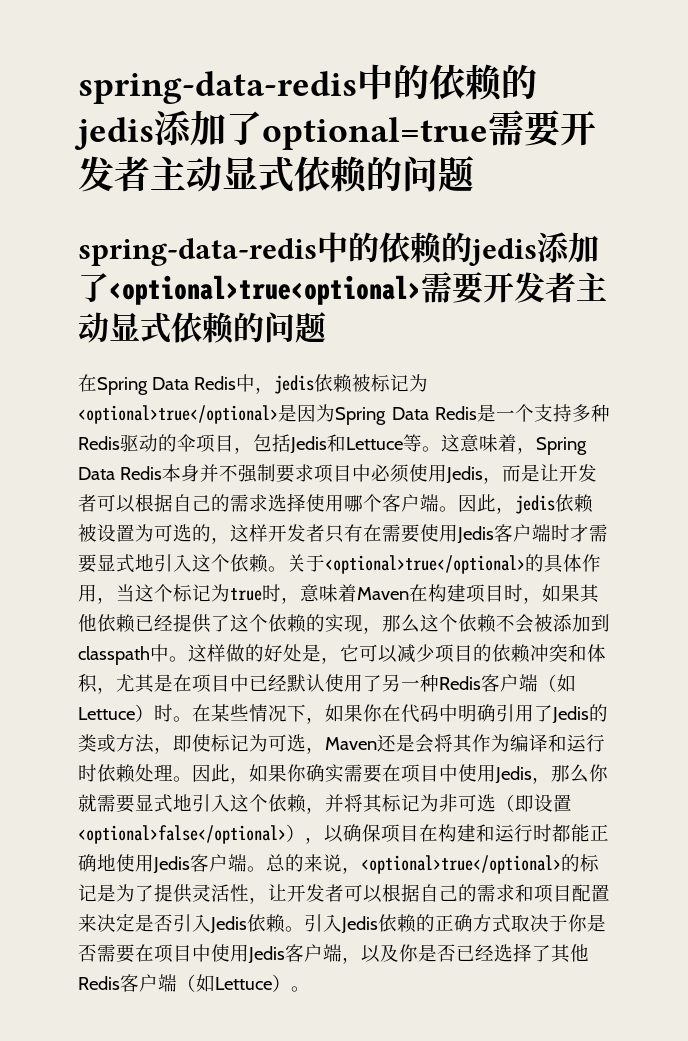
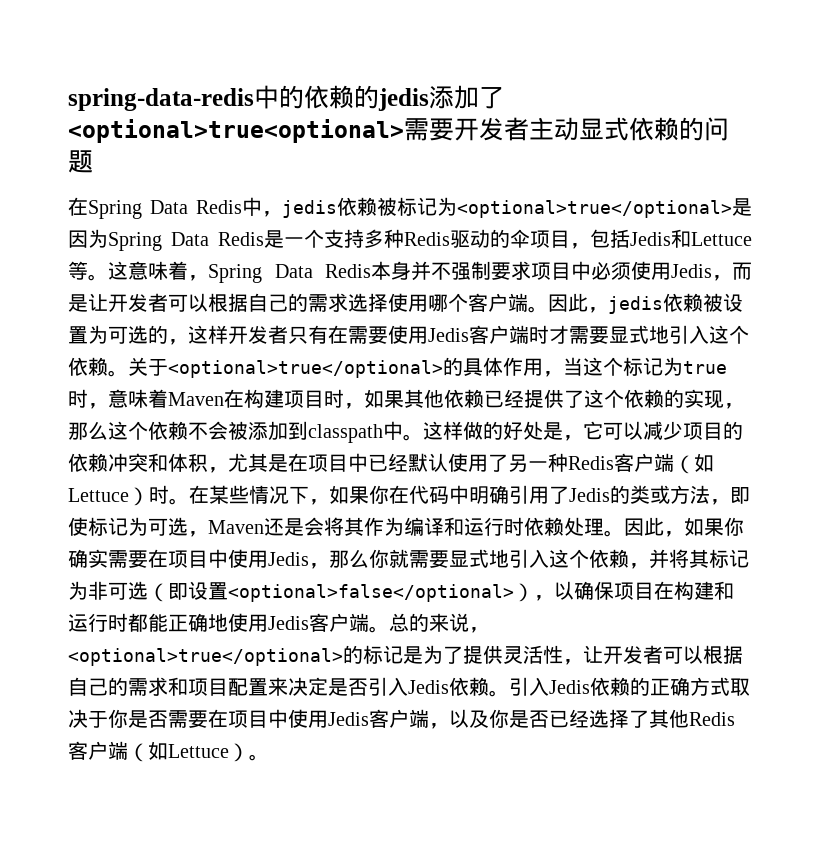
[78,64,537,104] [74,110,596,150] [78,156,474,193] [78,232,599,266] [78,273,109,303] spring-data-redis中的依赖的jedis添加了optional=true需要开发者主动显式依赖的问题 // spring-data-redis中的依赖的jedis添加了 -> [68,85,504,111] spring-data-redis中的依赖的jedis添加了

